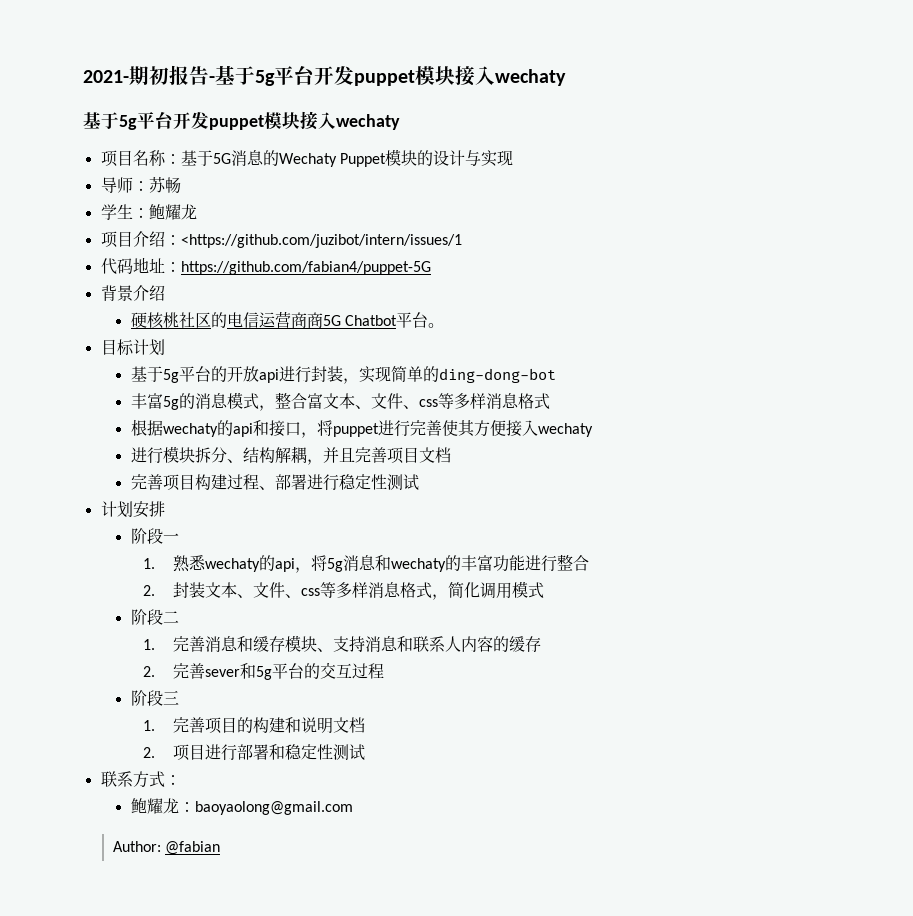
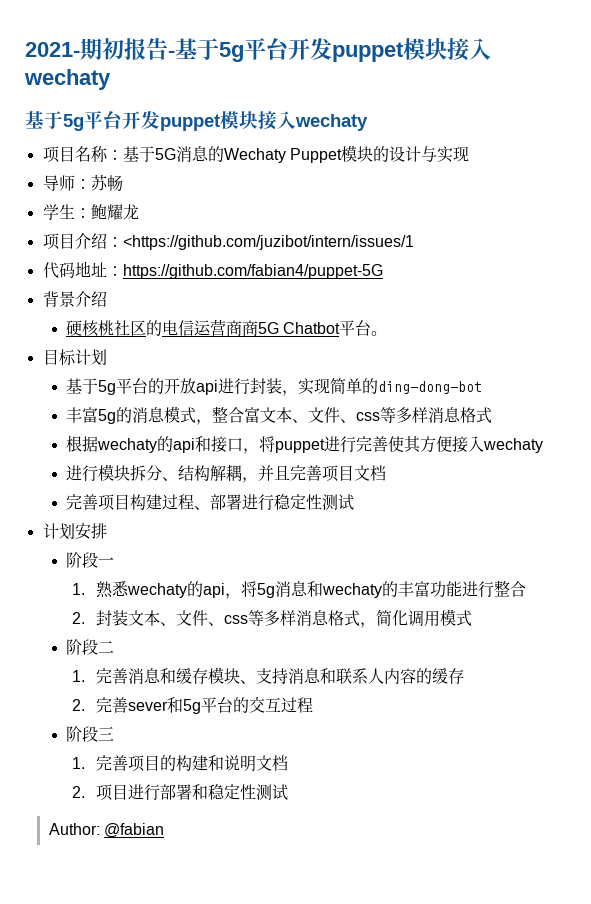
[100,771,181,788] [130,798,353,815] // 联系方式： // 鲍耀龙：baoyaolong@gmail.com -> (288, 792) none

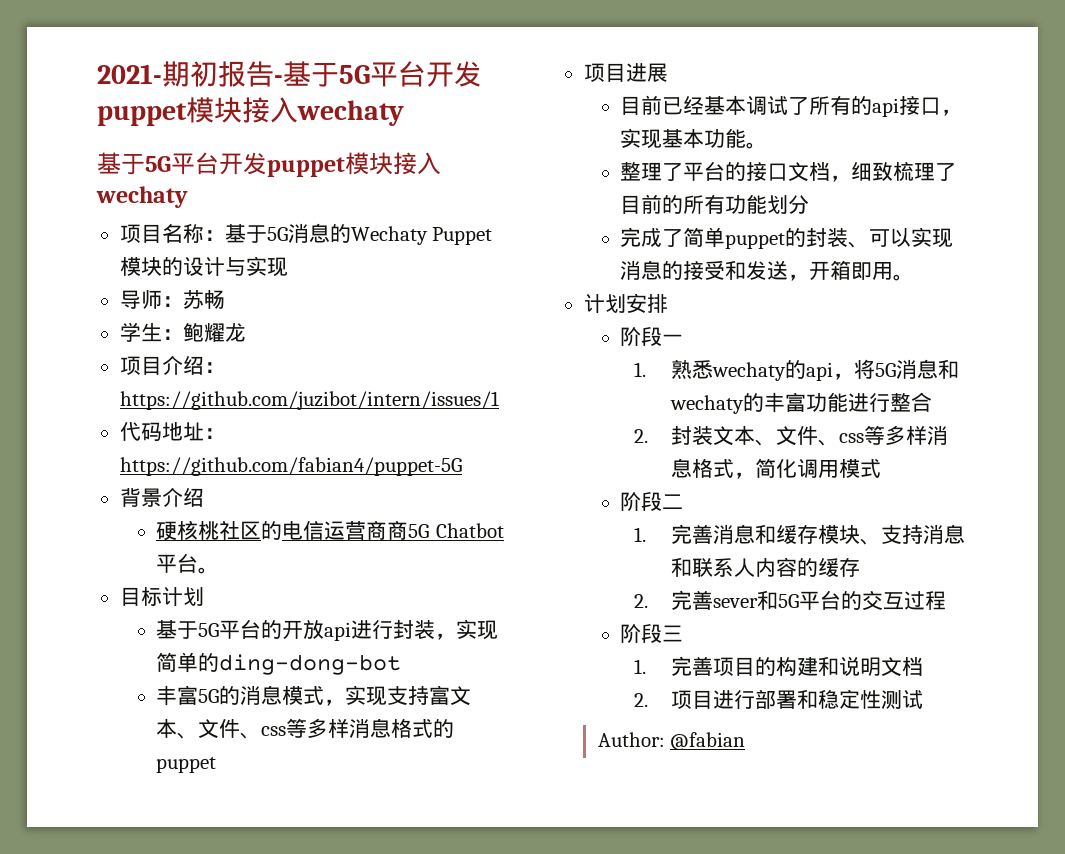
[219,42,244,62] 5g -> [339,65,370,84] 5G
[63,114,84,131] 5g -> [145,156,171,172] 5G
[122,235,414,250] <https://github.com/juzibot/intern/issues/1 -> [119,391,499,410] https://github.com/juzibot/intern/issues/1
[98,380,117,395] 5g -> [198,623,220,637] 5G
[98,409,117,424] 5g -> [198,689,220,703] 5G
[212,406,245,423] 整合 -> [345,685,430,706] 实现支持
[66,435,544,454] [66,464,387,483] [66,494,355,511] // 根据wechaty的api和接口，将puppet进行完善使其方便接入wechaty // 进行模块拆分、结构解耦，并且完善项目文档 // 完善项目构建过程、部署进行稳定性测试 -> [433,719,455,738] [156,757,217,773] [583,63,668,82] [620,95,963,117] [620,128,768,149] [620,161,957,182] [620,194,810,214] [620,227,954,249] [620,260,915,281] 的puppet // 项目进展 // 目前已经基本调试了所有的api接口，实现基本功能。 // 整理了平台的接口文档，细致梳理了目前的所有功能划分 // 完成了简单puppet的封装、可以实现消息的接受和发送，开箱即用。
[256,583,275,598] 5g -> [875,363,897,377] 5G
[182,699,201,714] 5g -> [778,594,800,608] 5G

